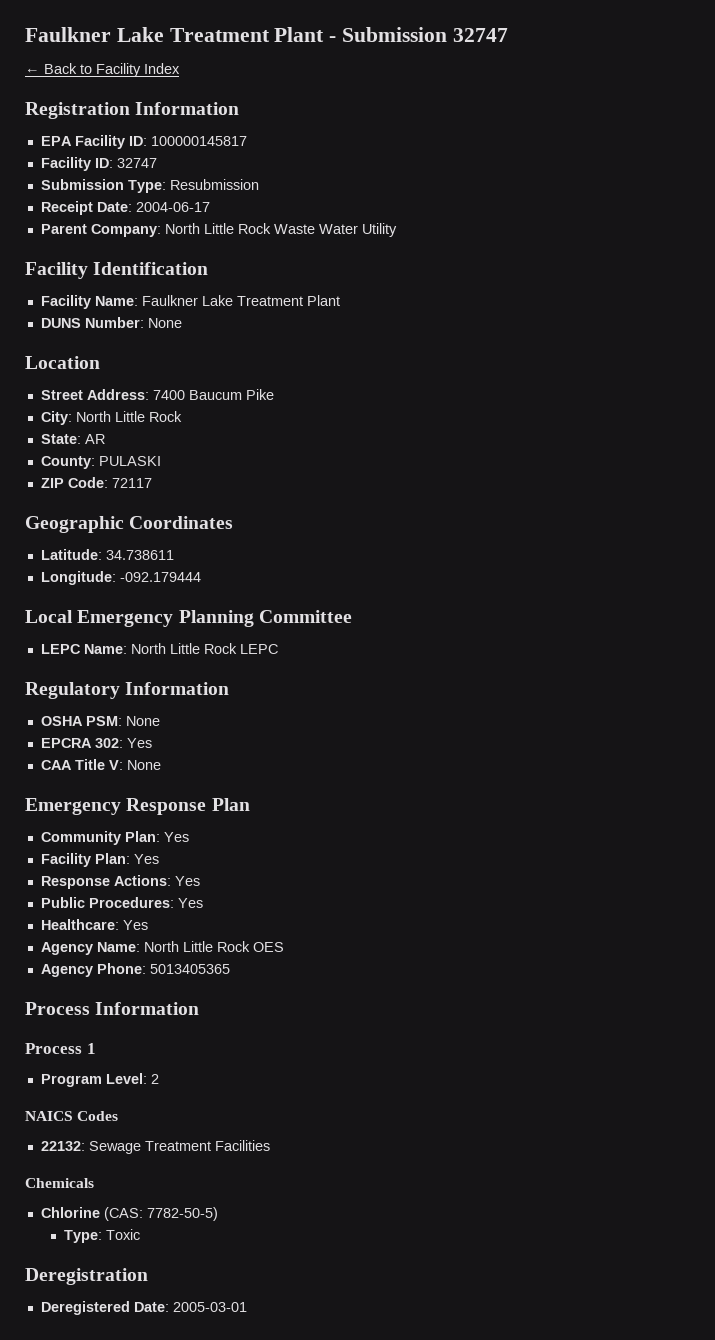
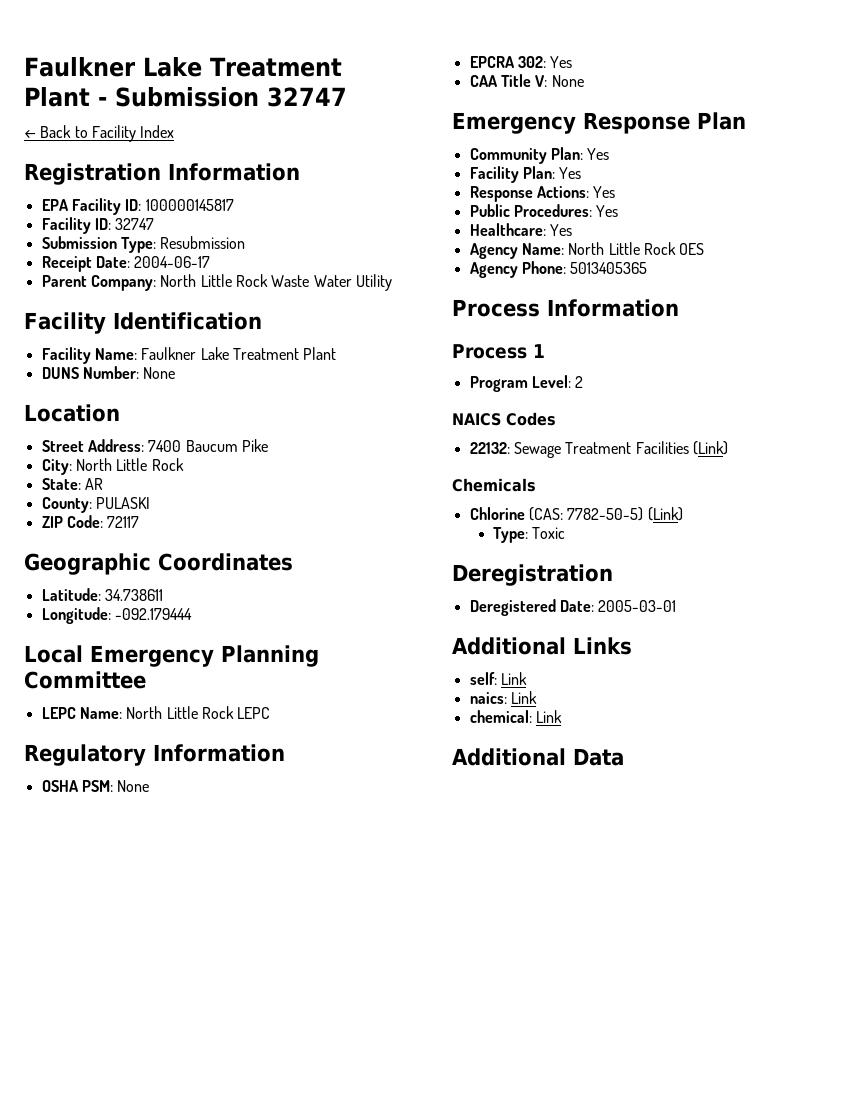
(270, 1145) none -> [692,441,728,455] (Link)
(218, 1214) none -> [647,507,683,521] (Link)
(247, 1307) none -> [452,637,632,655] [469,672,527,685] [469,691,537,704] [469,710,562,723] [452,748,624,766] // Additional Links // self: Link // naics: Link // chemical: Link // Additional Data

